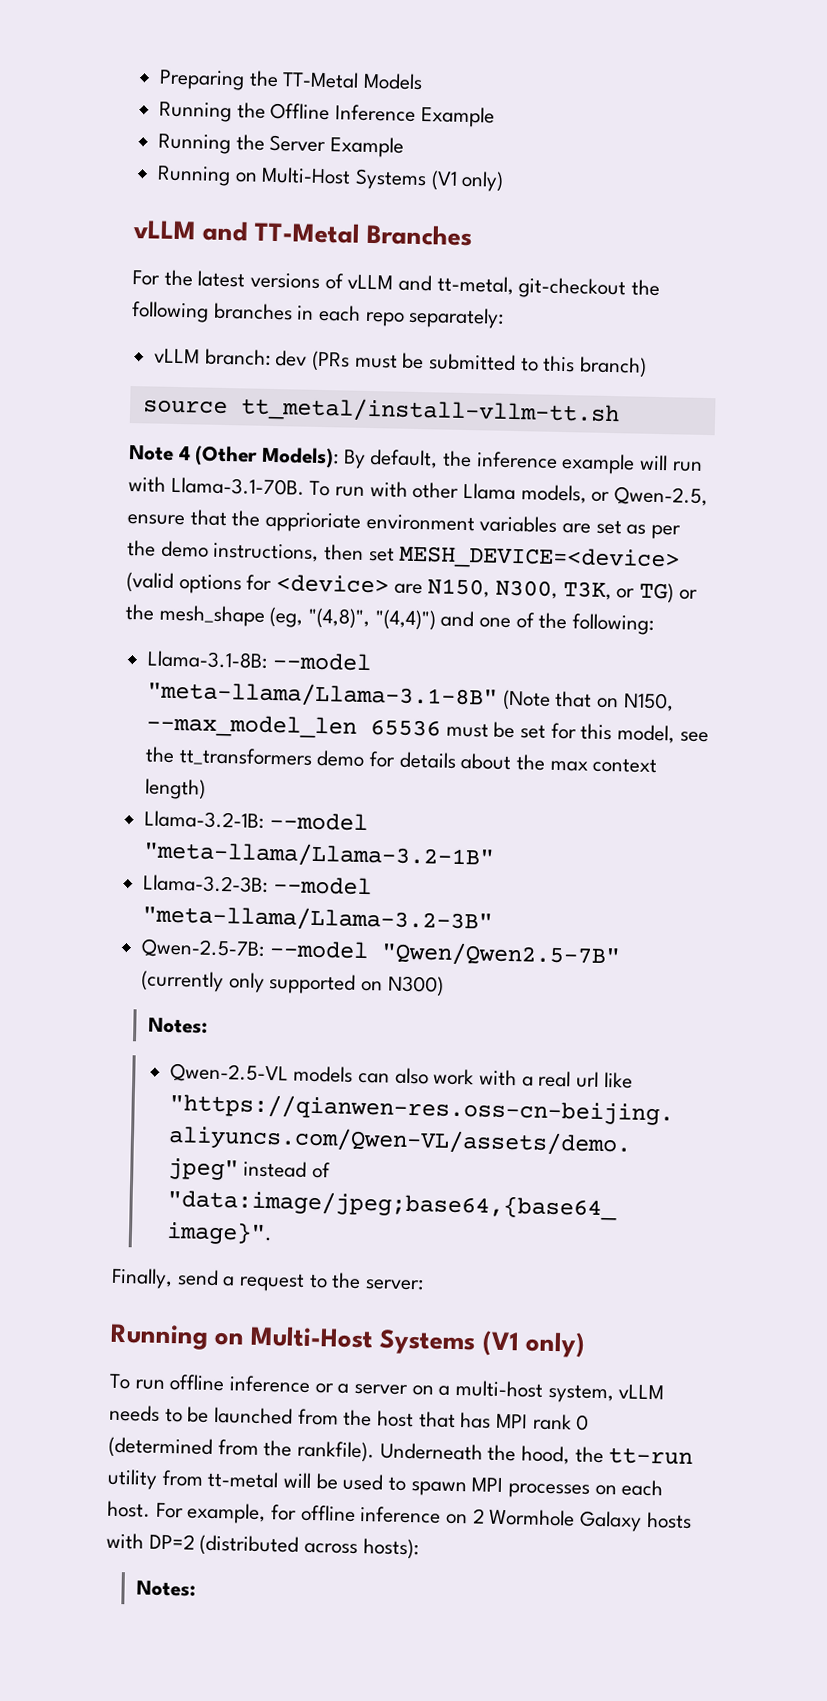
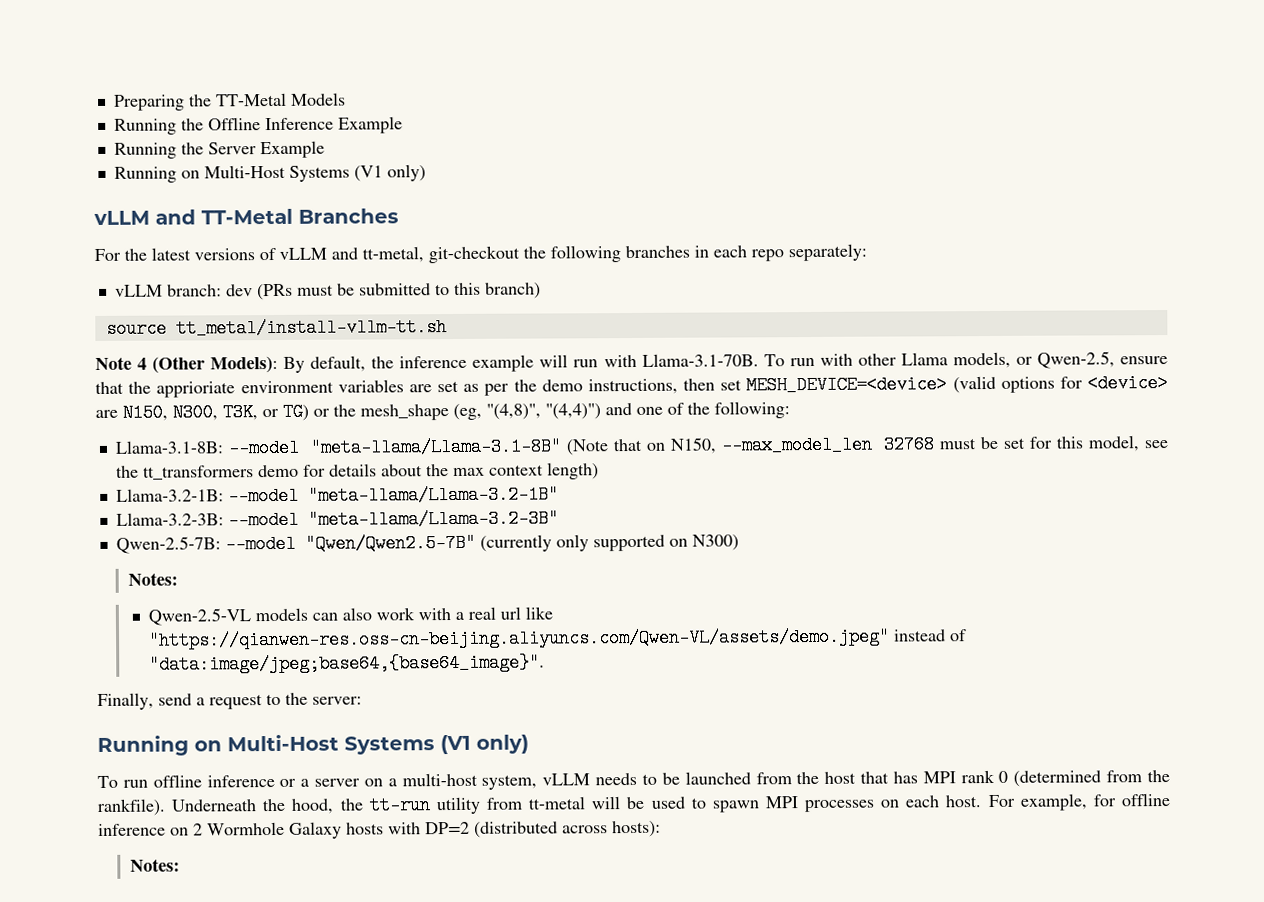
[370,719,442,737] 65536 -> [882,435,935,454] 32768

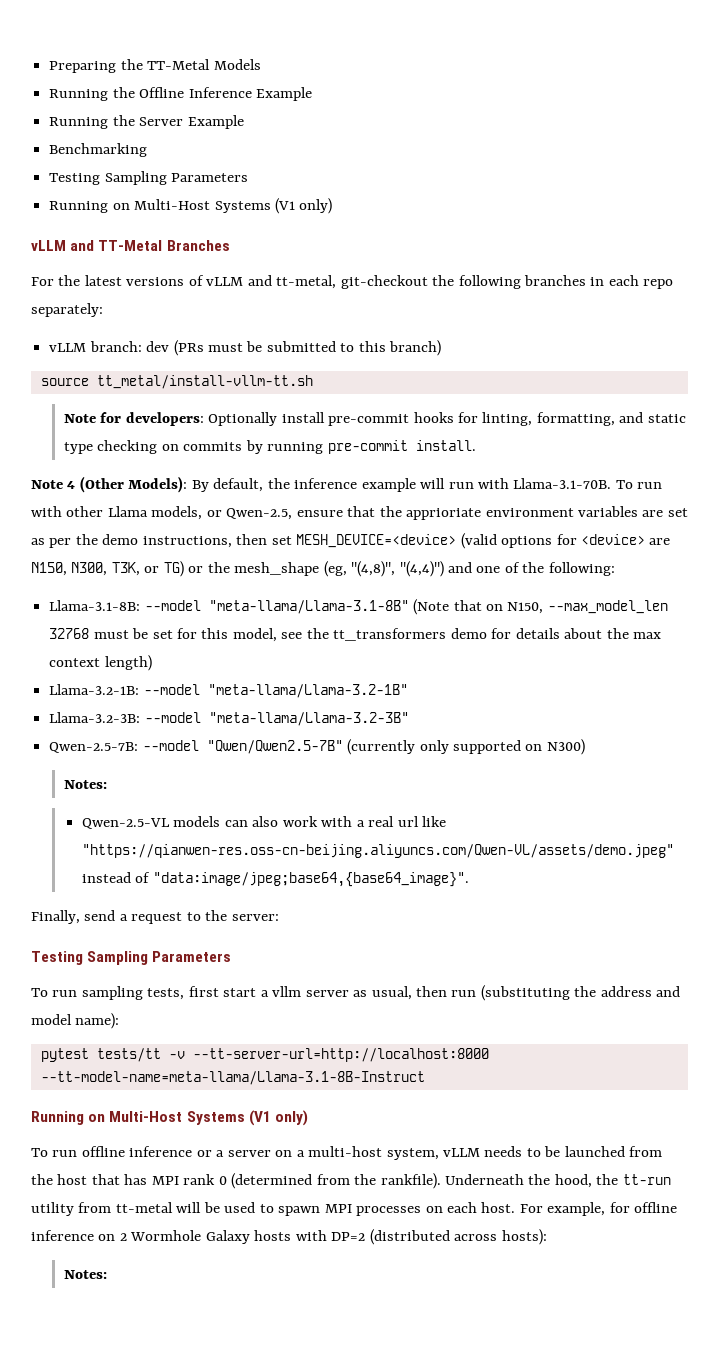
(325, 149) none -> [49,143,148,157] [49,171,249,185] // Benchmarking // Testing Sampling Parameters
(447, 328) none -> [63,412,686,426] [63,440,476,454] // Note for developers: Optionally install pre-commit hooks for linting, formatting, and static type checking on commits by running pre-commit install.
(362, 700) none -> [31,951,232,965] [31,985,681,1001] [31,1013,120,1029] [40,1048,489,1062] [40,1071,425,1085] // Testing Sampling Parameters // To run sampling tests, first start a vllm server as usual, then run (substituting the address and model name): // pytest tests/tt -v --tt-server-url=http://localhost:8000 --tt-model-name=meta-llama/Llama-3.1-8B-Instruct

